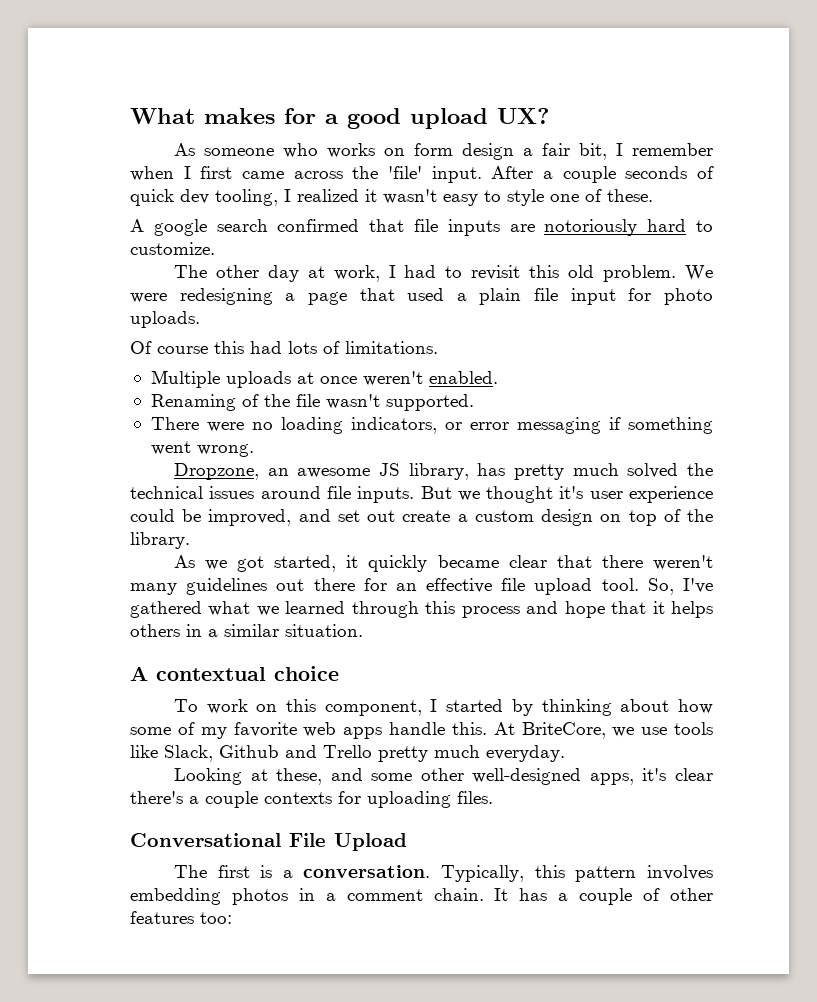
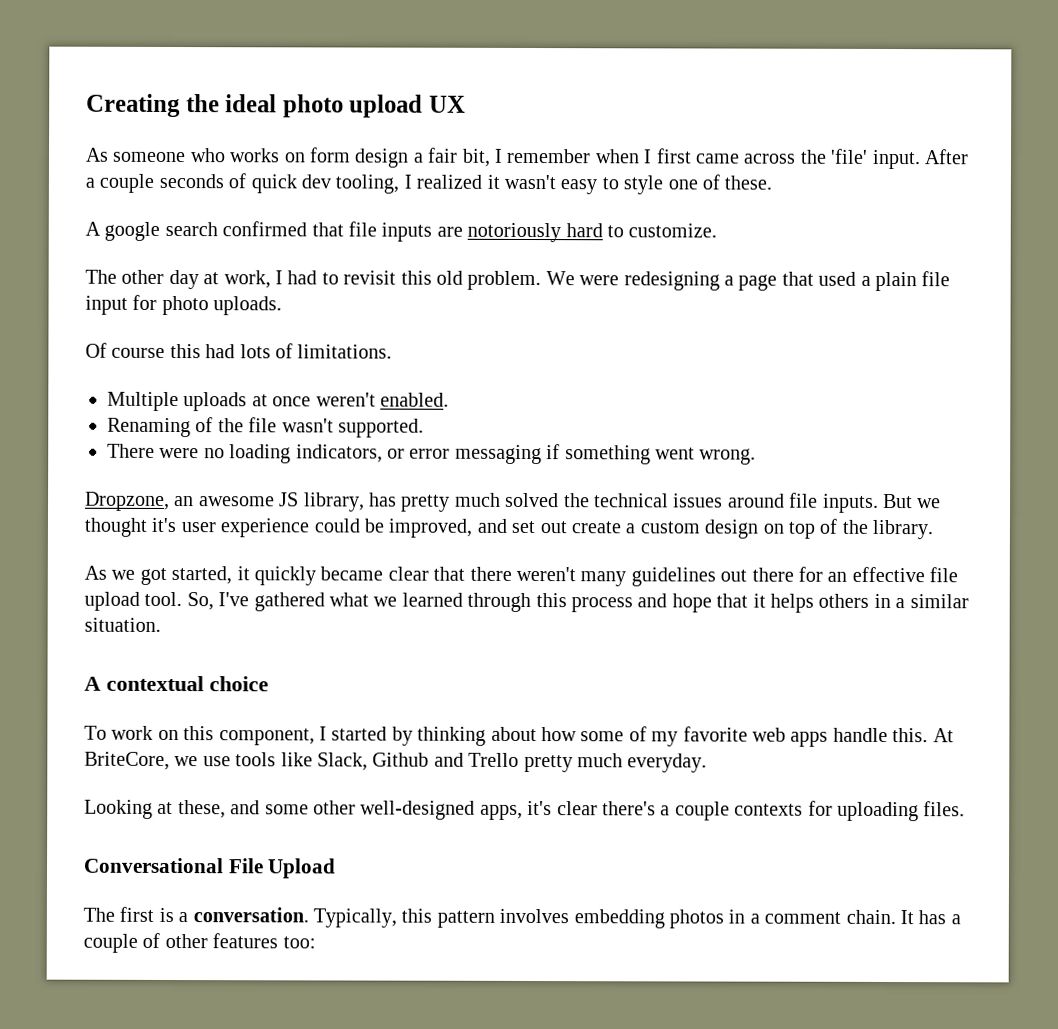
[130,108,549,129] What makes for a good upload UX? -> [86,93,467,118] Creating the ideal photo upload UX

